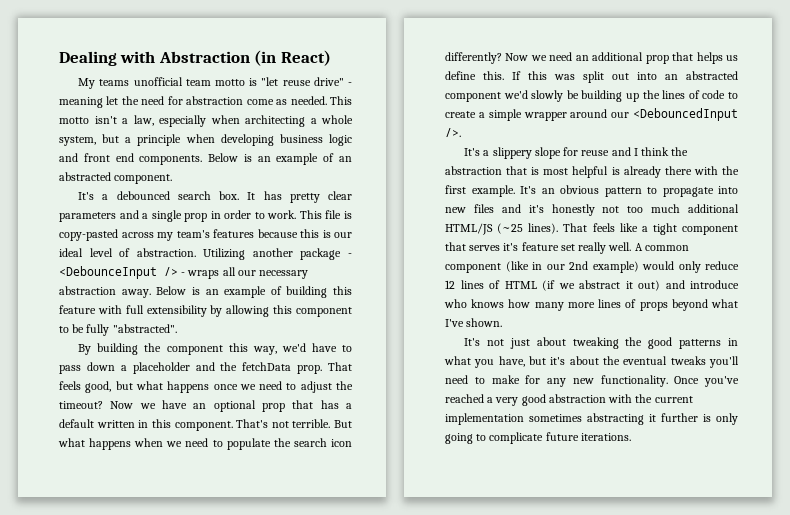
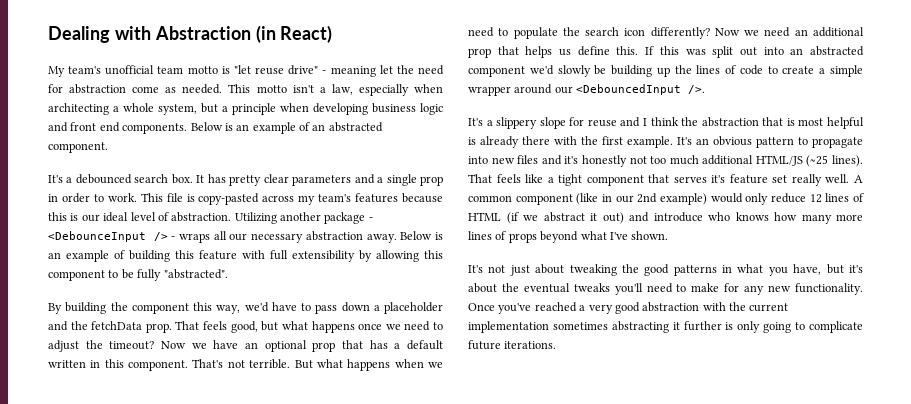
[99,79,130,86] teams -> [68,66,102,74] team's

